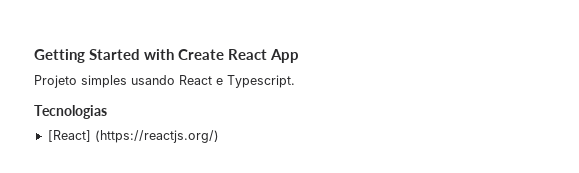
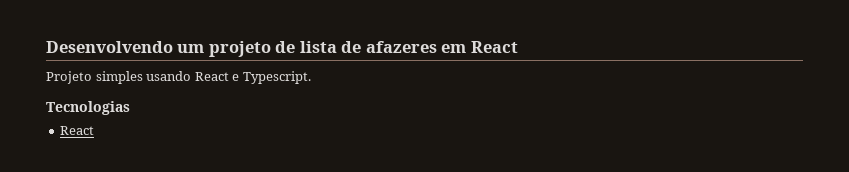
[34,49,299,63] Getting Started with Create React App -> [46,41,518,57] Desenvolvendo um projeto de lista de afazeres em React
[47,130,219,143] [React] (https://reactjs.org/) -> [60,126,95,135] React

